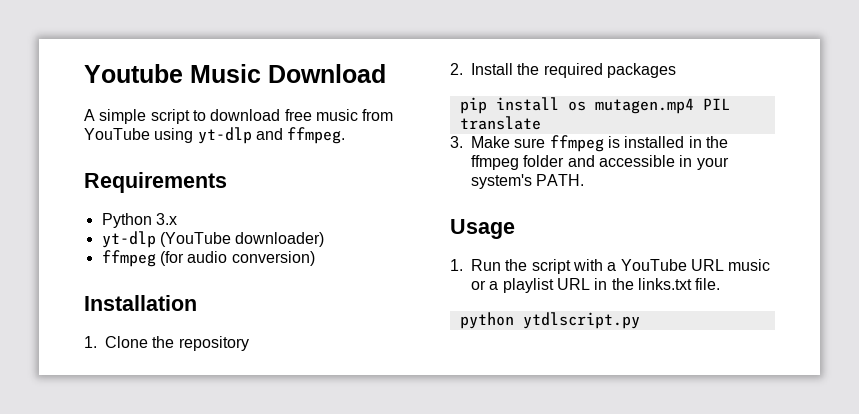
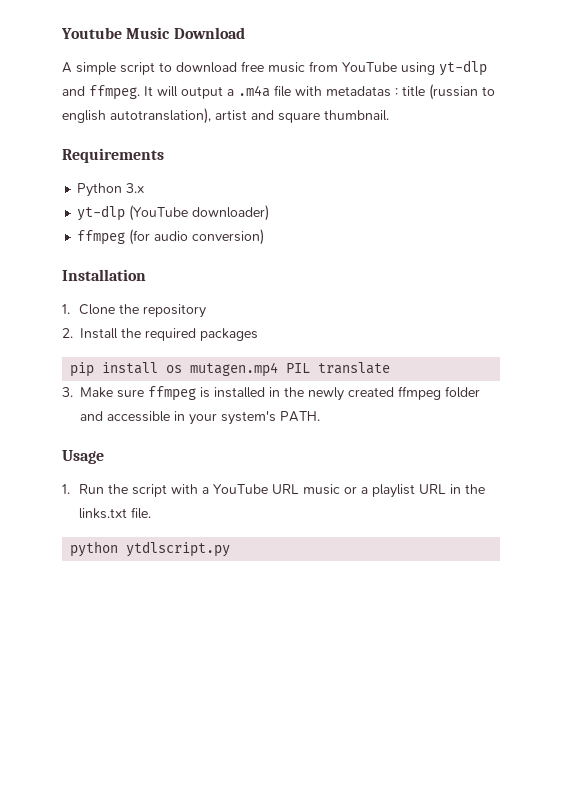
(346, 135) none -> [144,84,495,100] [62,108,389,124] It will output a .m4a file with metadatas : title (russian to english autotranslation), artist and square thumbnail.
(728, 142) none -> [308,387,394,401] newly created

